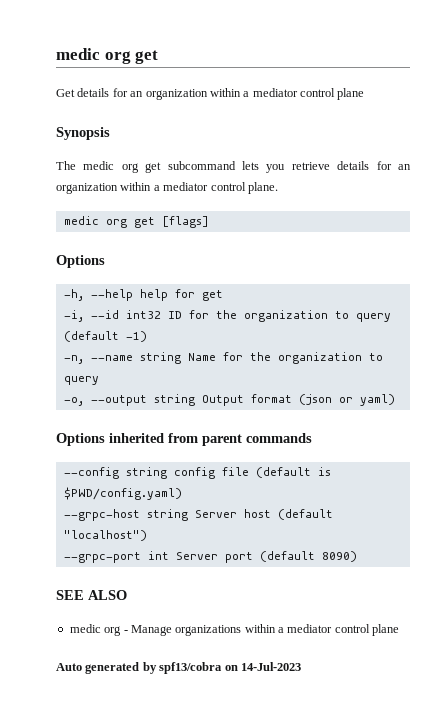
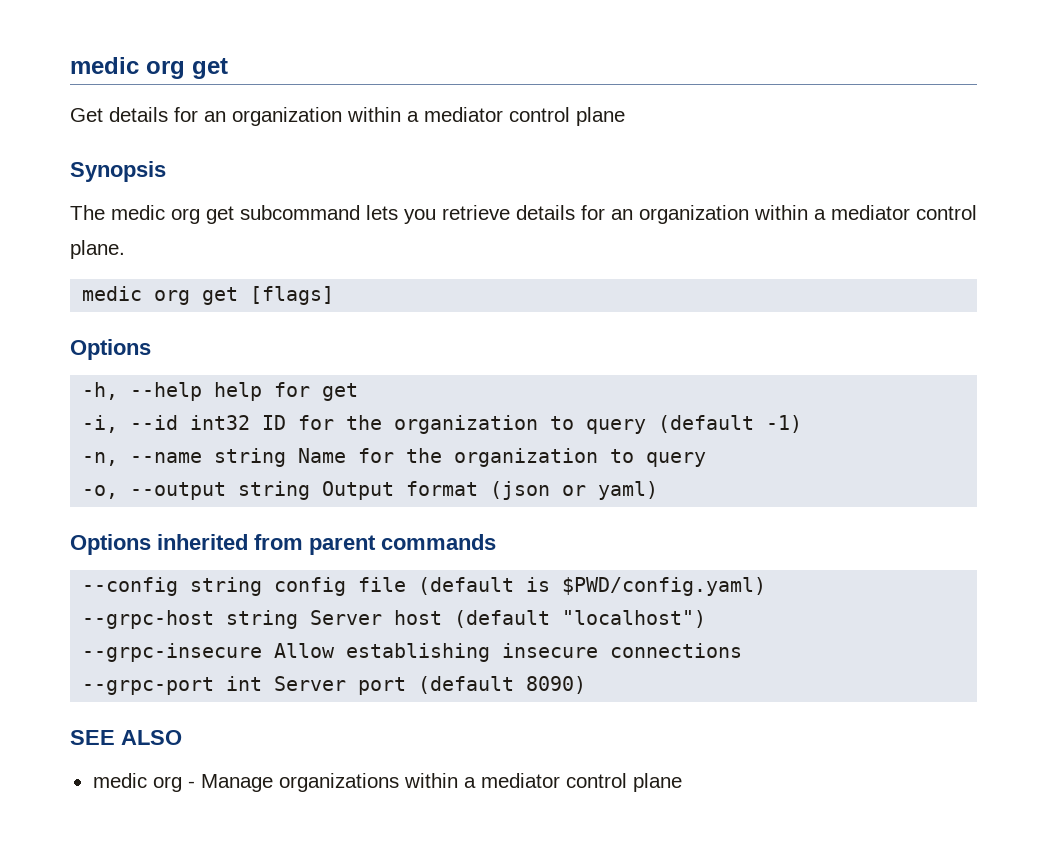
(147, 535) none -> [82,643,743,662] // --grpc-insecure Allow establishing insecure connections
[56,662,301,674] // Auto generated by spf13/cobra on 14-Jul-2023 -> (682, 782) none

